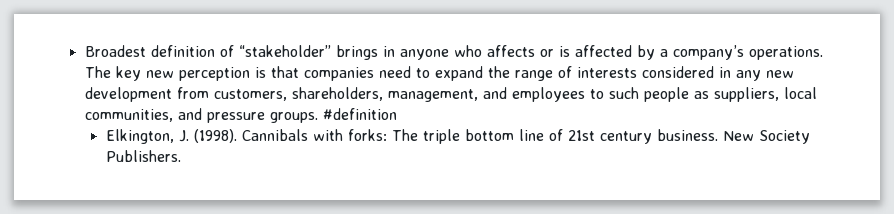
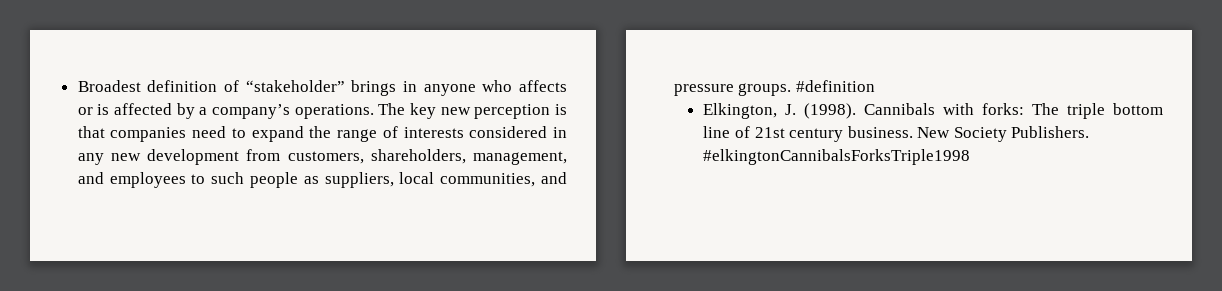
(181, 156) none -> [703,149,971,165] #elkingtonCannibalsForksTriple1998

